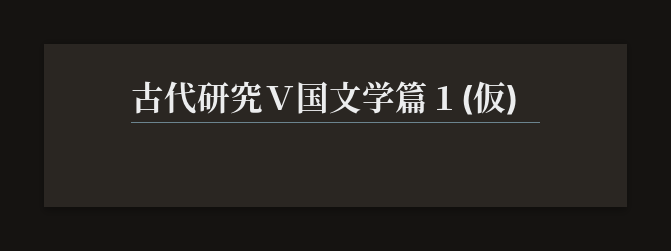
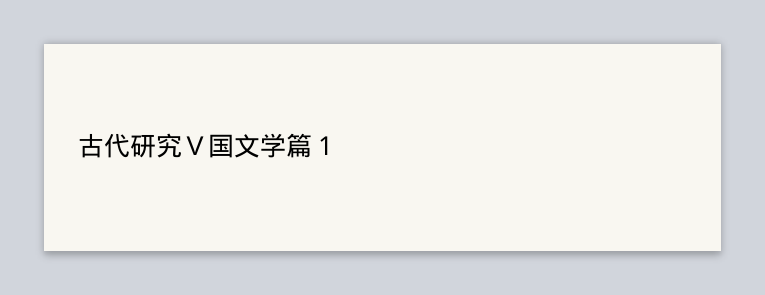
[461,81,518,115] (仮) -> (338, 145) none

